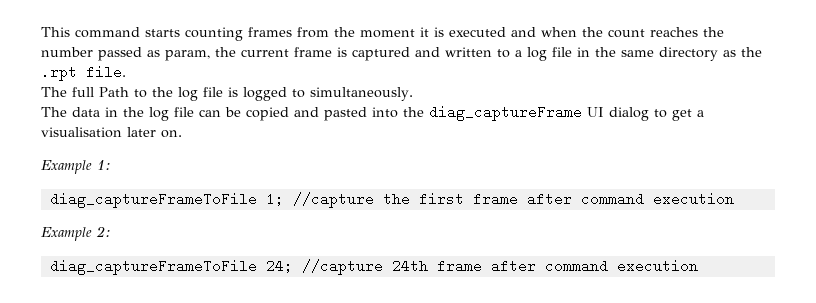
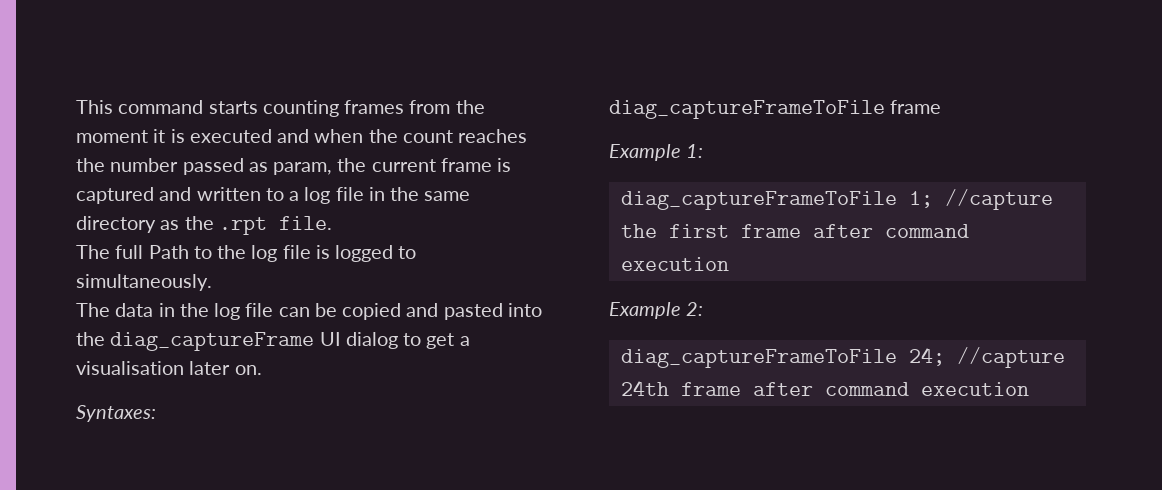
(182, 134) none -> [76,405,156,422] [609,100,942,119] // Syntaxes: // diag_captureFrameToFile frame

